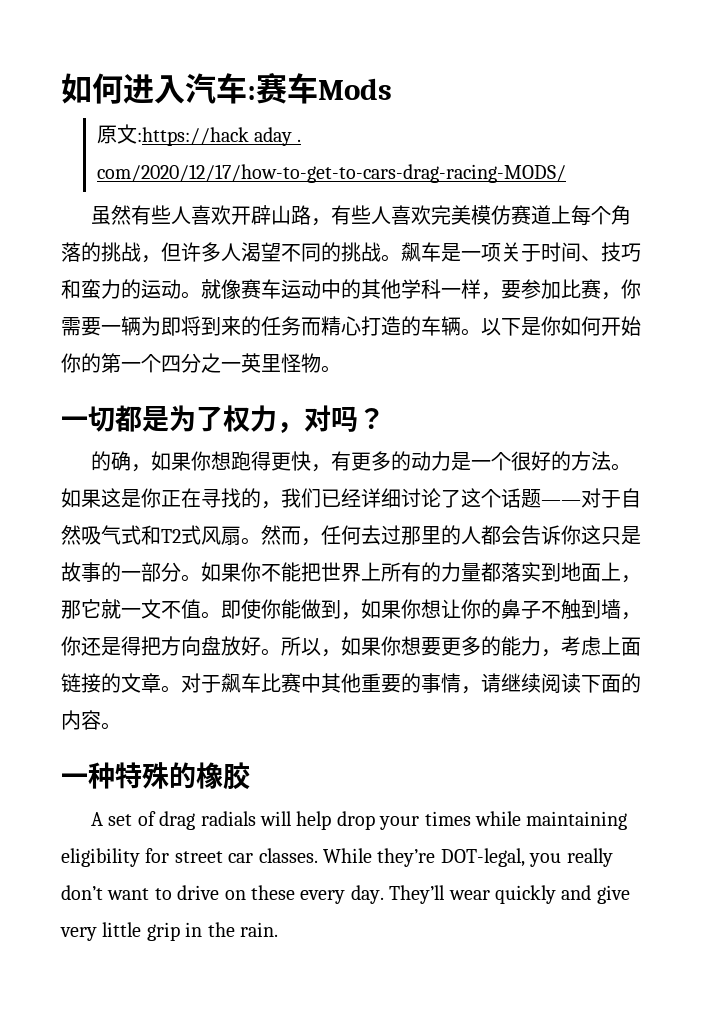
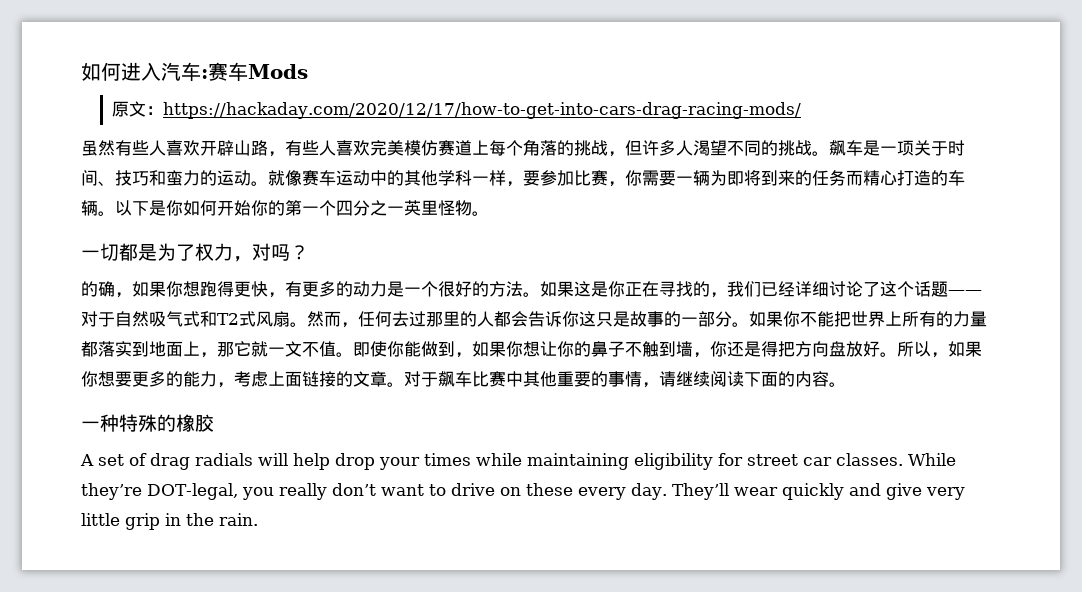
[136,127,302,146] [96,164,566,183] :https://hack aday . com/2020/12/17/how-to-get-to-cars-drag-racing-MODS/ -> [146,102,802,119] ：https://hackaday.com/2020/12/17/how-to-get-into-cars-drag-racing-mods/

